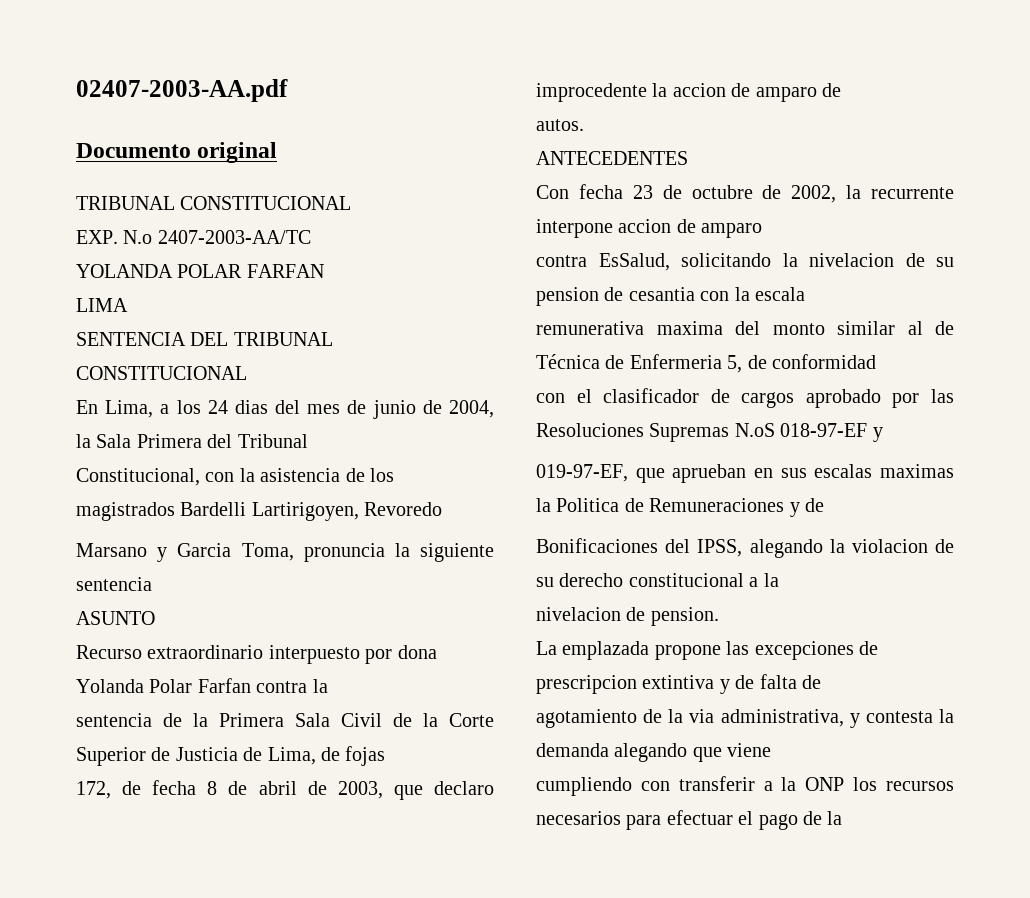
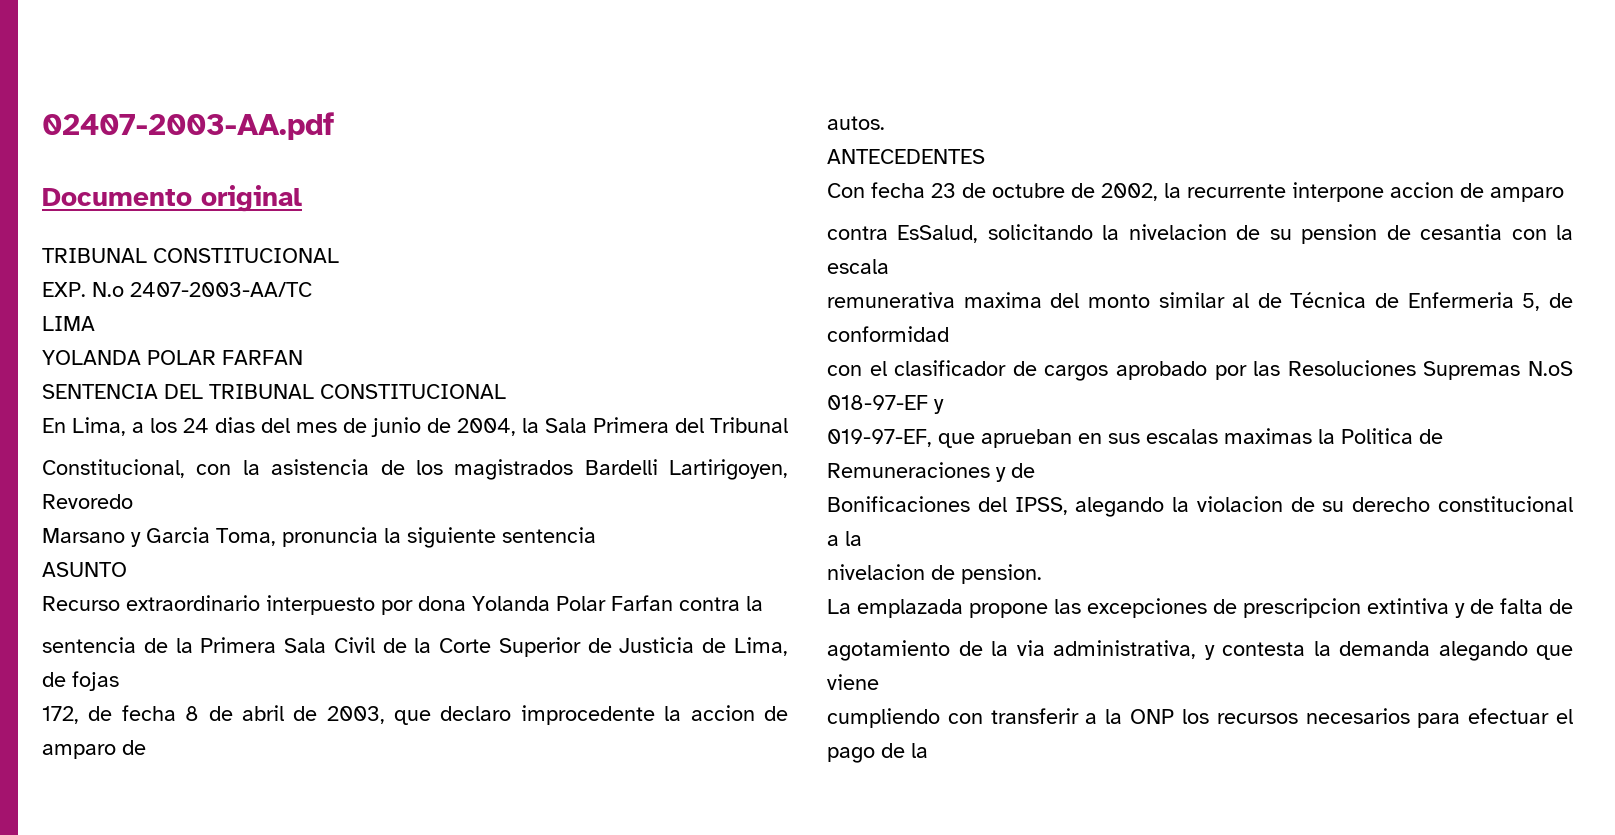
(311, 237) none -> [42,316,95,331] // LIMA
[76,298,128,312] // LIMA -> (303, 357) none

